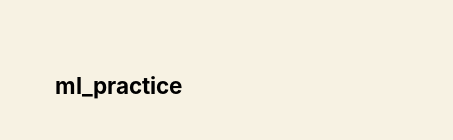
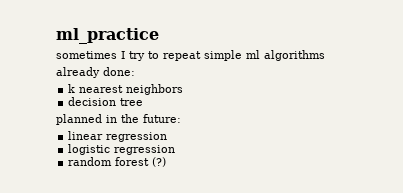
(182, 87) none -> [56,50,325,61] [56,67,135,78] [68,84,184,95] [68,97,144,106] [56,114,181,125] [68,131,168,142] [68,144,176,155] [68,157,167,167] // sometimes I try to repeat simple ml algorithms // already done: // k nearest neighbors // decision tree // planned in the future: // linear regression // logistic regression // random forest (?)

